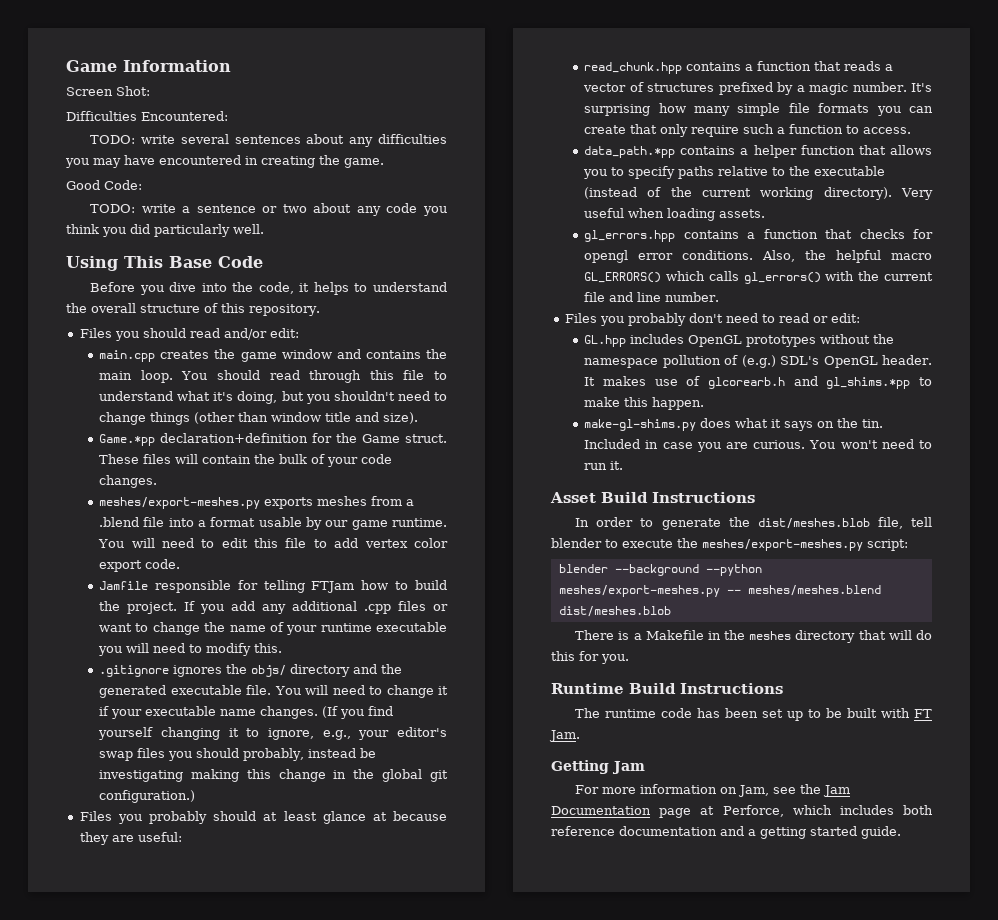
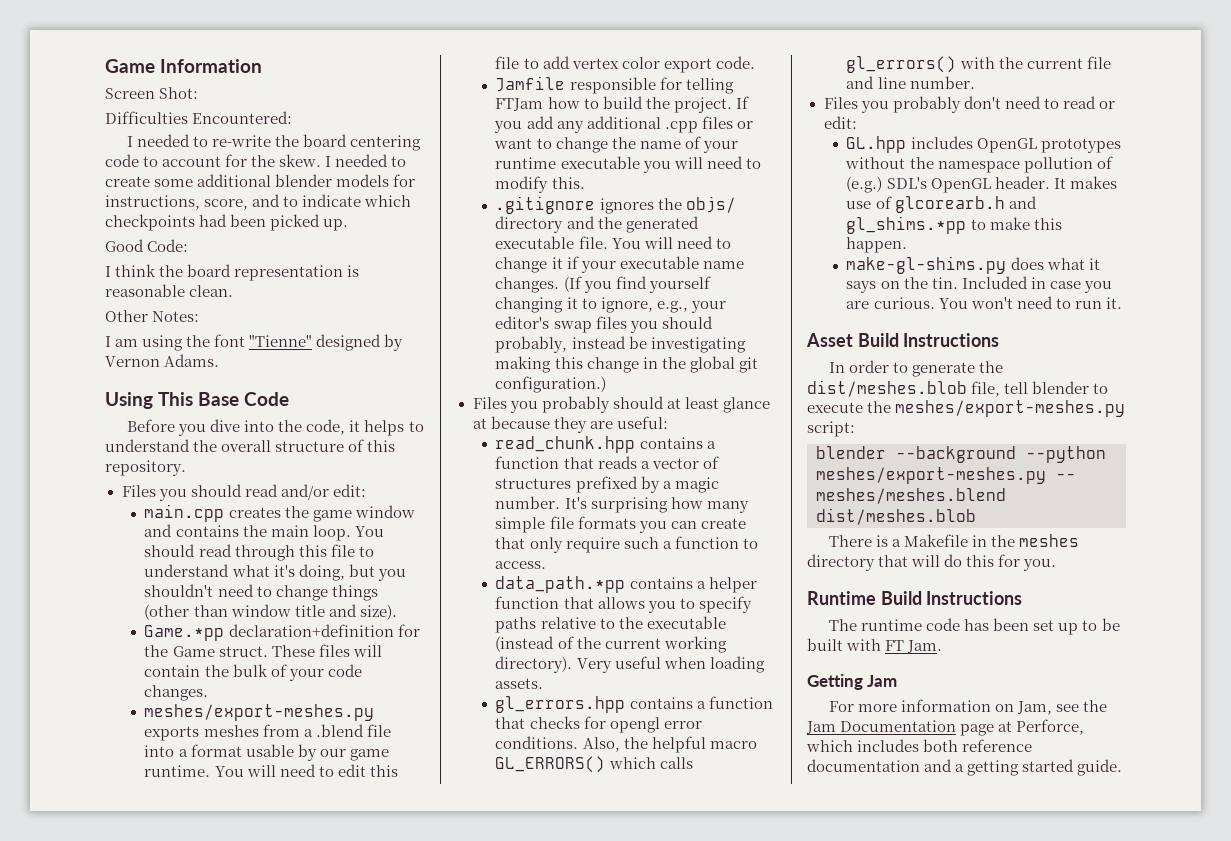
[90,134,447,147] [65,155,384,168] [66,180,142,190] [90,203,448,216] [66,224,264,237] TODO: write several sentences about any difficulties you may have encountered in creating the game. // Good Code: // TODO: write a sentence or two about any code you think you did particularly well. -> [127,134,422,151] [105,154,407,167] [105,174,416,187] [105,194,412,210] [105,214,349,231] [105,239,189,252] [105,264,360,281] [105,284,234,297] [105,310,200,322] [105,334,404,351] [105,354,220,367] I needed to re-write the board centering code to account for the skew. I needed to create some additional blender models for instructions, score, and to indicate which checkpoints had been picked up. // Good Code: // I think the board representation is reasonable clean. // Other Notes: // I am using the font "Tienne" designed by Vernon Adams.

